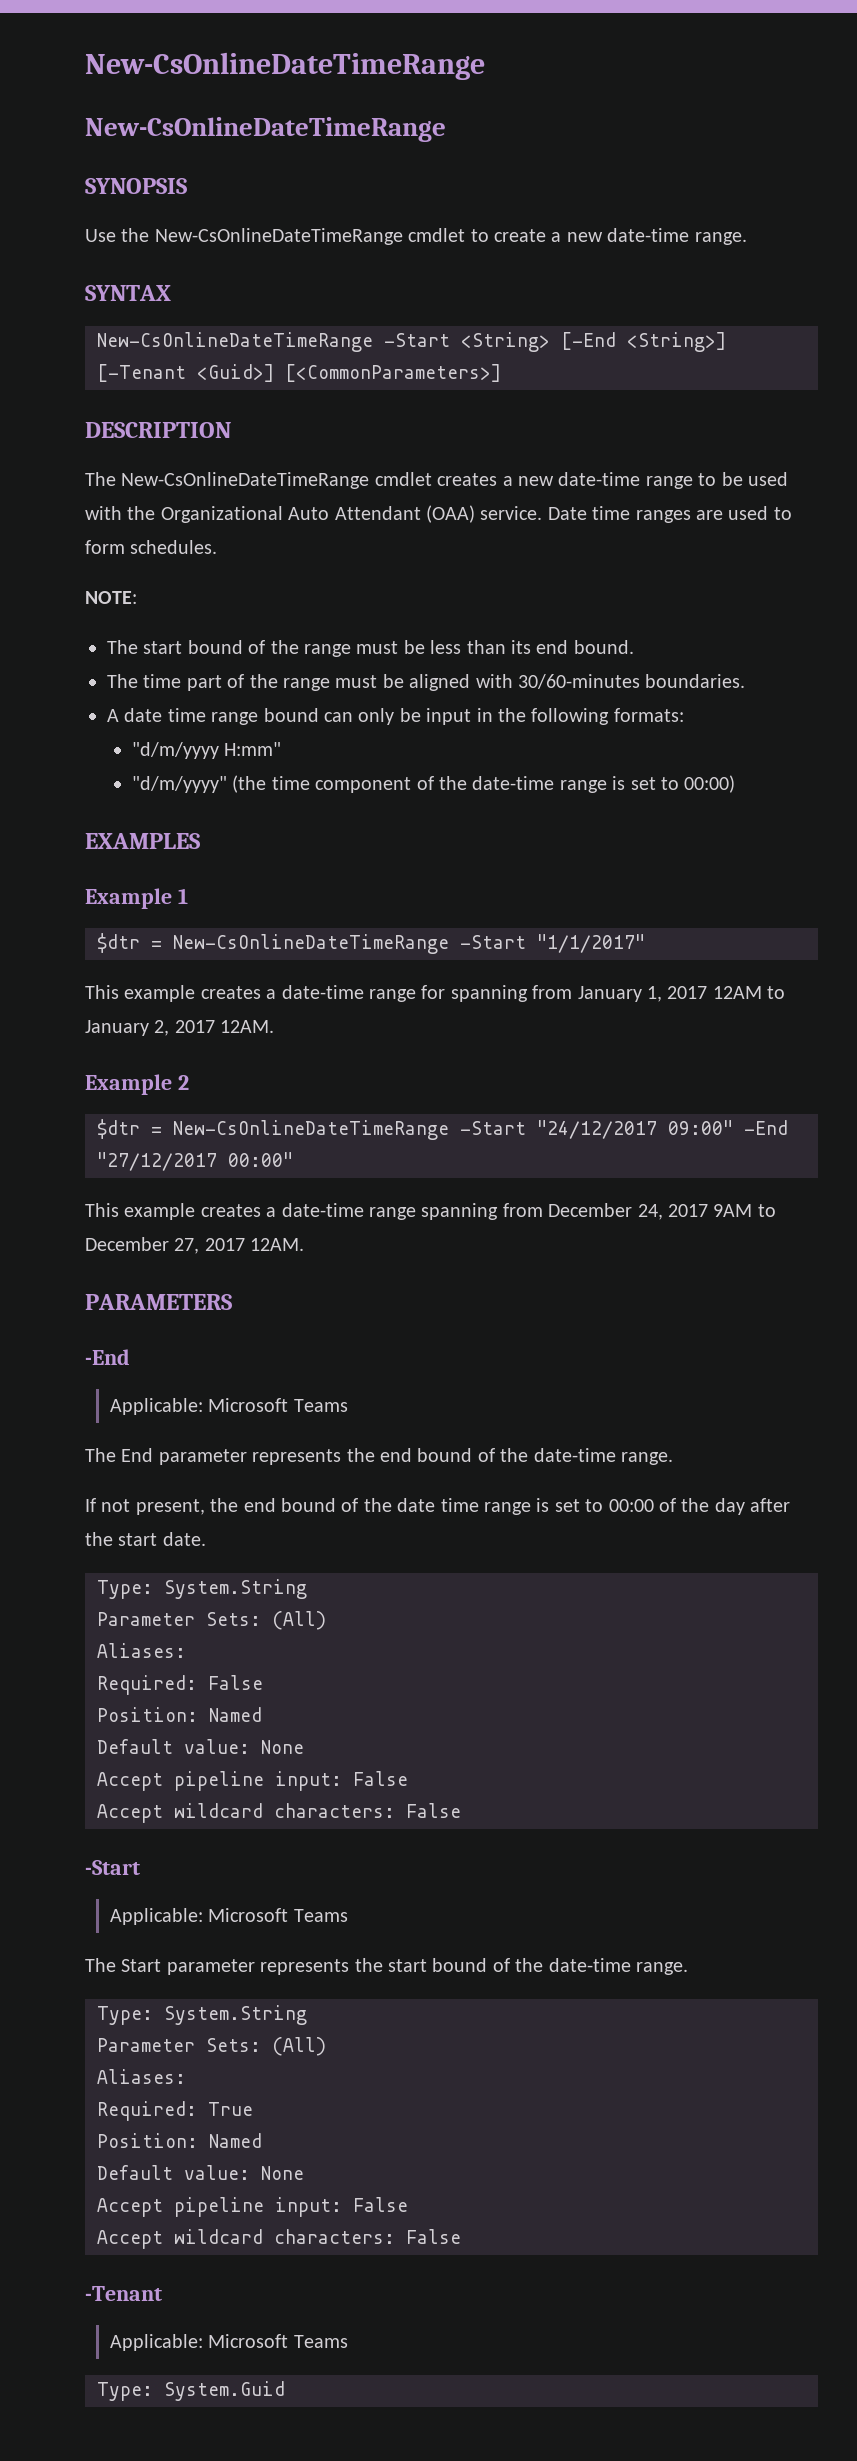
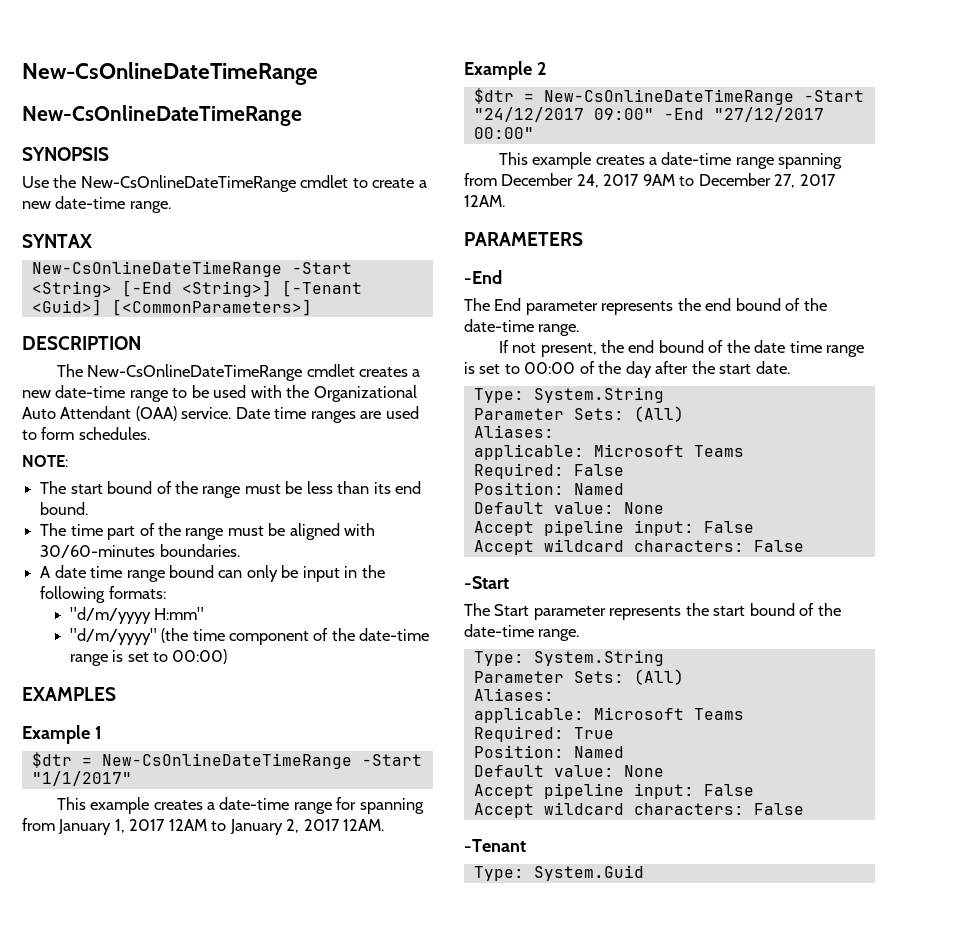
[109,1398,348,1415] // Applicable: Microsoft Teams -> (502, 277) none
(186, 1650) none -> [473,444,744,460] // applicable: Microsoft Teams
[109,1908,348,1925] // Applicable: Microsoft Teams -> (509, 582) none
(186, 2076) none -> [473,707,744,723] // applicable: Microsoft Teams
[109,2334,348,2351] // Applicable: Microsoft Teams -> (526, 845) none

